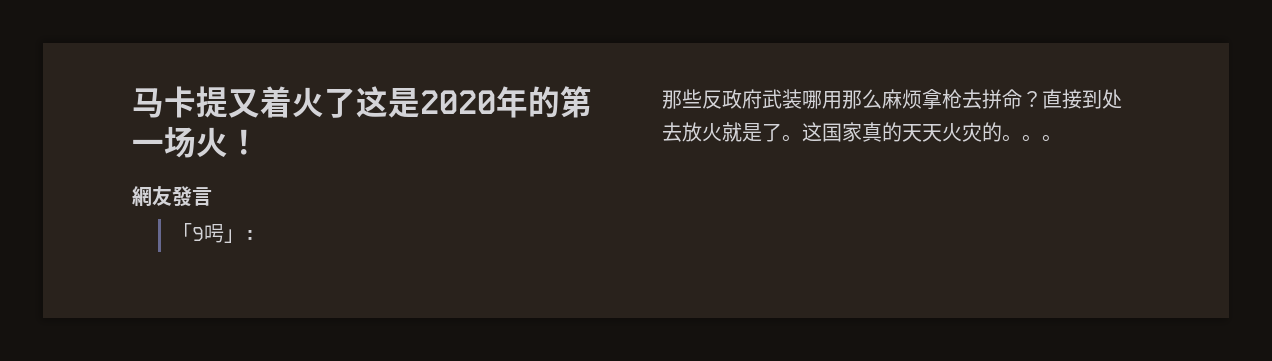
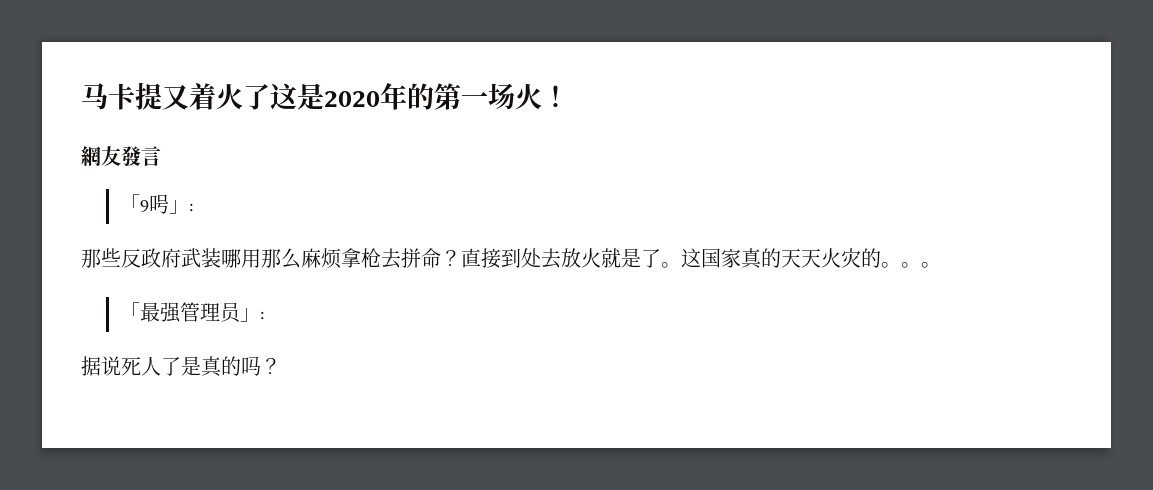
(1062, 138) none -> [119,302,264,323] [81,356,281,377] // 「最强管理员」: // 据说死人了是真的吗？

